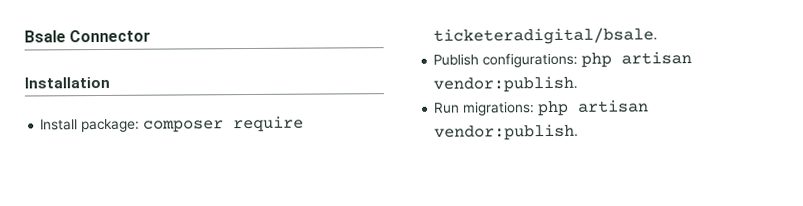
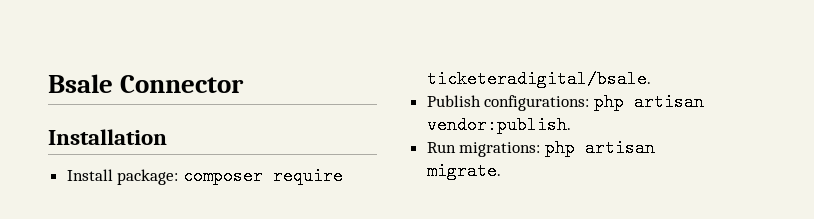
[434,123,580,141] vendor:publish. -> [426,162,501,180] migrate.

